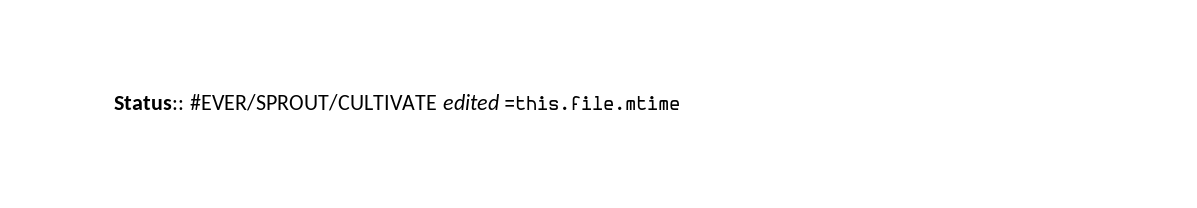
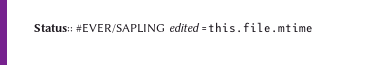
[189,94,437,111] #EVER/SPROUT/CULTIVATE -> [76,23,166,33] #EVER/SAPLING

